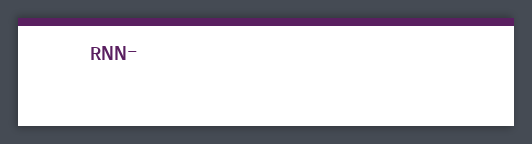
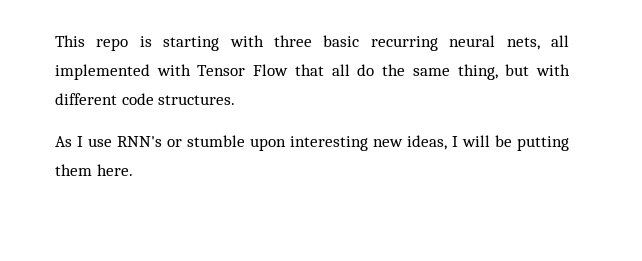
[90,46,138,60] RNN- -> [55,35,569,51] [55,64,571,80] [55,93,236,105] [55,135,569,151] [55,164,133,176] This repo is starting with three basic recurring neural nets, all implemented with Tensor Flow that all do the same thing, but with different code structures. // As I use RNN's or stumble upon interesting new ideas, I will be putting them here.

